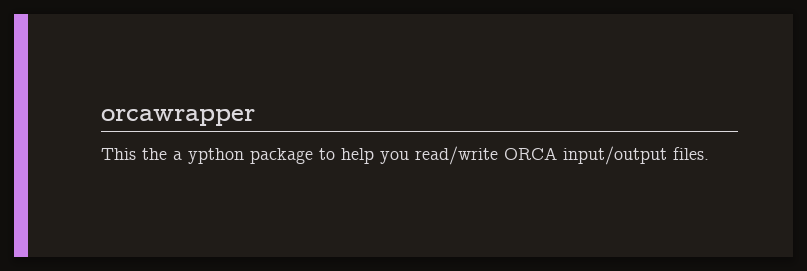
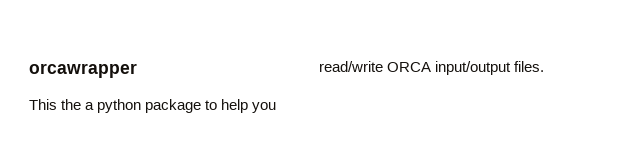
[188,148,244,164] ypthon -> [97,99,142,113] python

